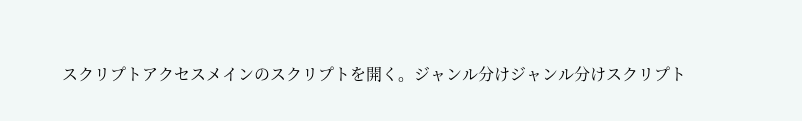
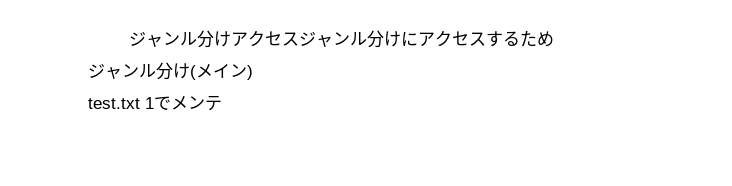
[62,66,687,82] スクリプトアクセスメインのスクリプトを開く。ジャンル分けジャンル分けスクリプト -> [128,30,554,48] [88,62,253,80] [88,95,222,111] ジャンル分けアクセスジャンル分けにアクセスするため // ジャンル分け(メイン) // test.txt 1でメンテ

